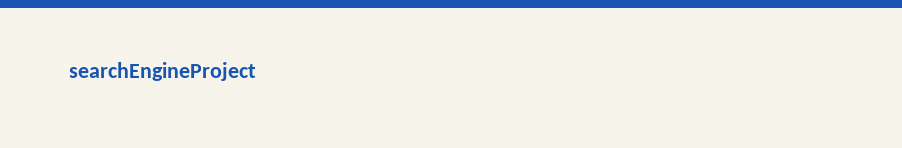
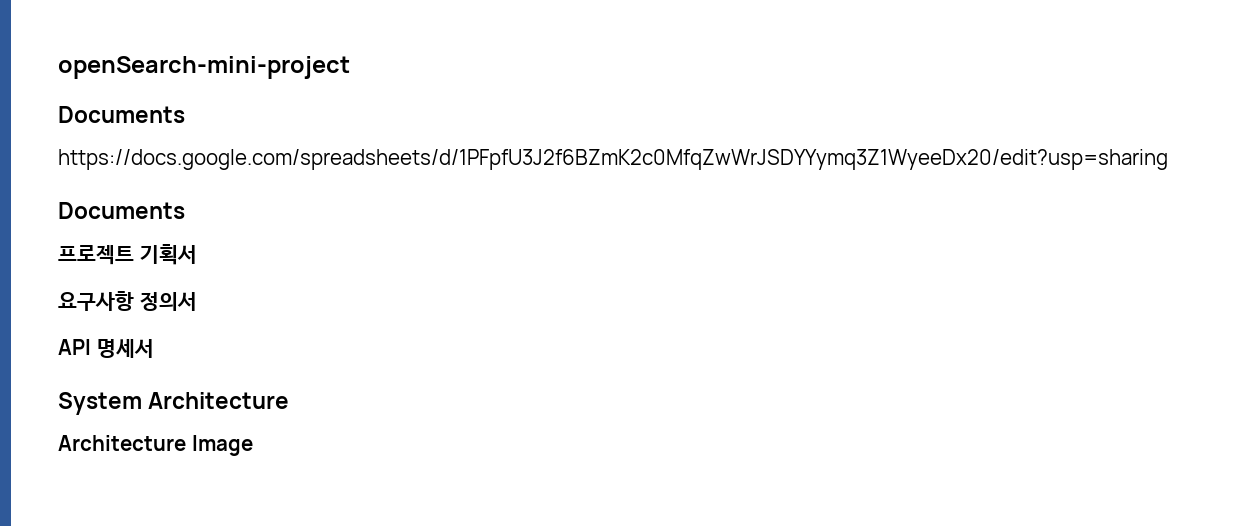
[69,62,256,81] searchEngineProject -> [58,56,350,79] [58,106,185,123] [58,149,1168,170] [58,202,185,219] [58,244,197,265] [58,291,197,311] [58,339,154,358] [58,392,290,415] [58,435,253,456] openSearch-mini-project // Documents // https://docs.google.com/spreadsheets/d/1PFpfU3J2f6BZmK2c0MfqZwWrJSDYYymq3Z1WyeeDx20/edit?usp=sharing // Documents // 프로젝트 기획서 // 요구사항 정의서 // API 명세서 // System Architecture // Architecture Image

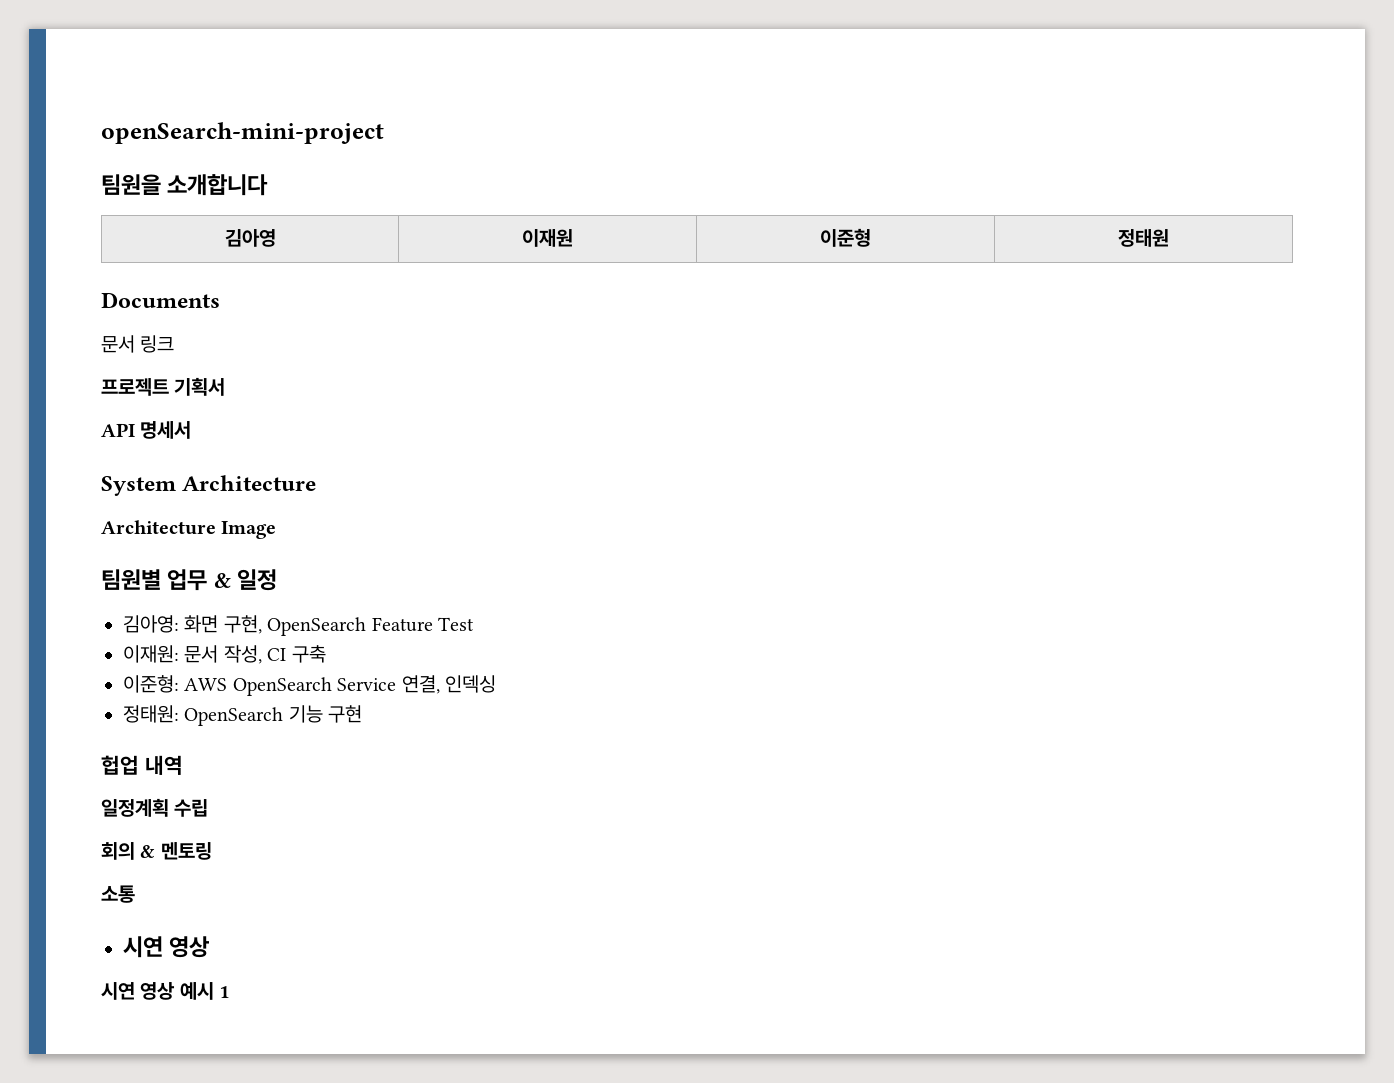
[58,106,185,123] [58,149,1168,170] [58,202,185,219] // Documents // https://docs.google.com/spreadsheets/d/1PFpfU3J2f6BZmK2c0MfqZwWrJSDYYymq3Z1WyeeDx20/edit?usp=sharing // Documents -> [101,174,269,196] [224,229,276,247] [522,229,573,247] [820,228,871,247] [1118,229,1169,247] [101,292,220,308] [101,335,175,353] // 팀원을 소개합니다 // 김아영 | 이재원 | 이준형 | 정태원 // Documents // 문서 링크
[58,291,197,311] // 요구사항 정의서 -> (226, 386) none
(253, 445) none -> [101,569,278,591] [123,615,474,636] [123,645,326,664] [123,675,496,696] [123,705,363,726] [101,755,183,775] [101,798,209,817] [101,842,212,860] [101,885,135,903] [123,936,210,958] [101,982,230,1000] // 팀원별 업무 & 일정 // 김아영: 화면 구현, OpenSearch Feature Test // 이재원: 문서 작성, CI 구축 // 이준형: AWS OpenSearch Service 연결, 인덱싱 // 정태원: OpenSearch 기능 구현 // 헙업 내역 // 일정계획 수립 // 회의 & 멘토링 // 소통 // 시연 영상 // 시연 영상 예시 1

